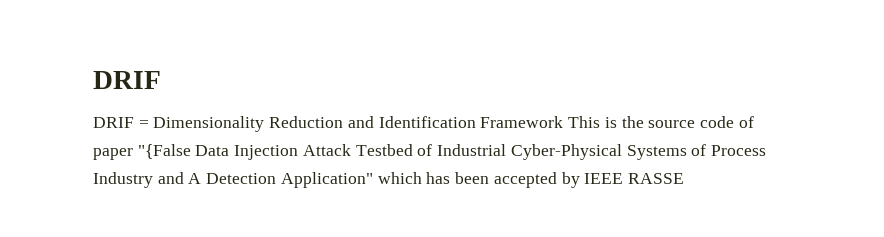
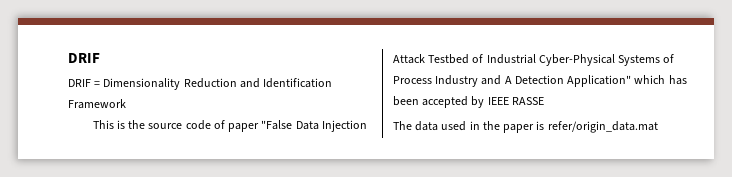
(564, 122) none -> (126, 104) //
[137,144,191,159] "{False -> [261,120,293,130] "False
(684, 178) none -> [393,121,658,133] // The data used in the paper is refer/origin_data.mat

